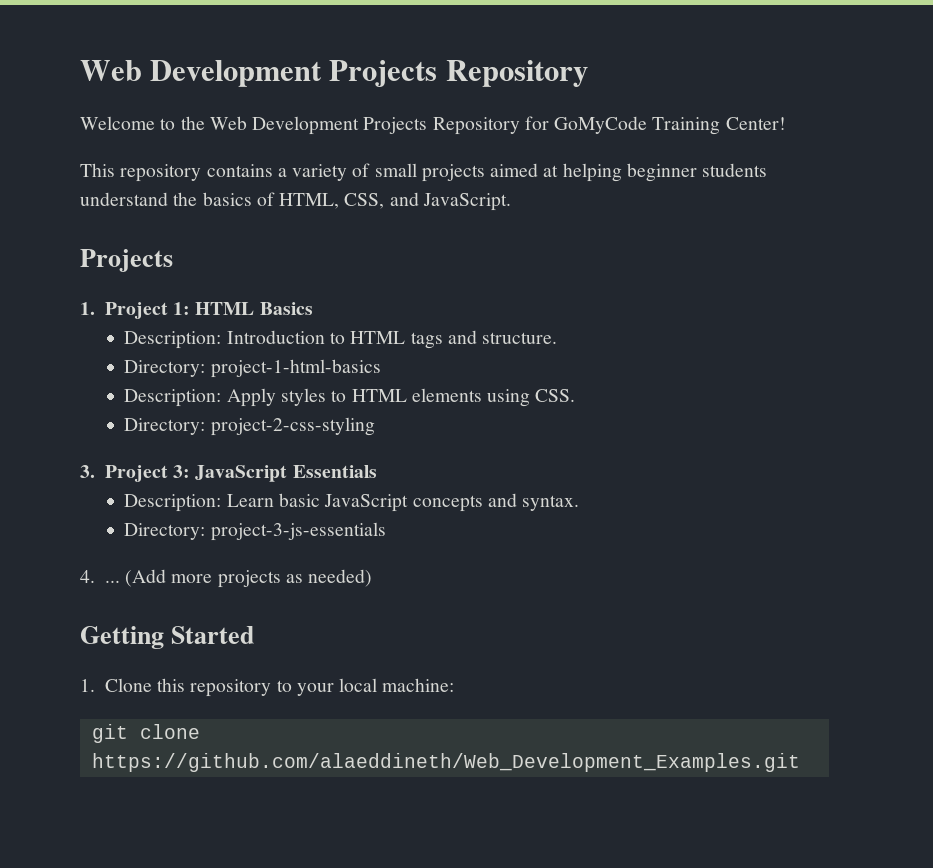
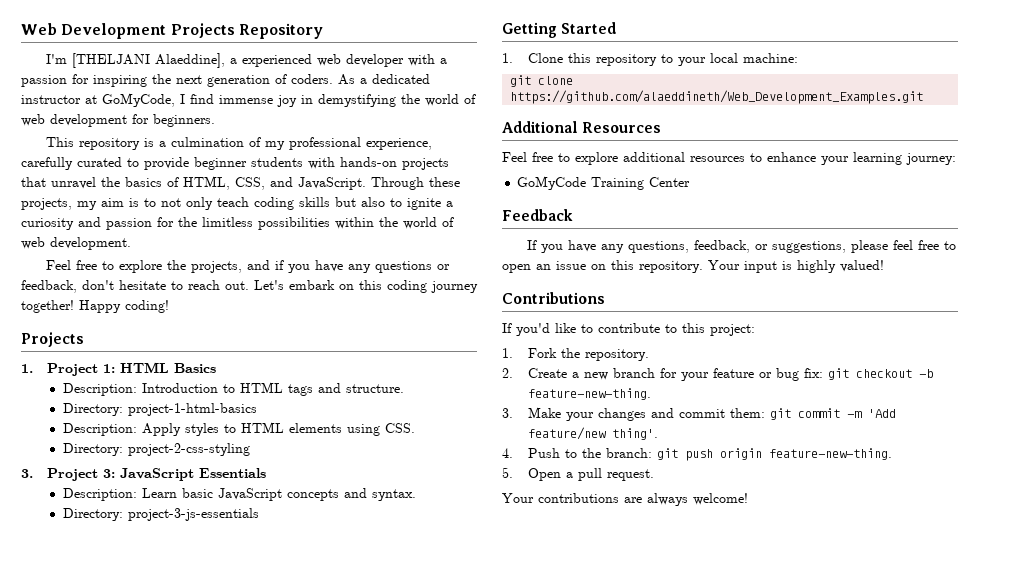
[80,116,786,135] [80,163,768,182] [80,192,168,206] Welcome to the Web Development Projects Repository for GoMyCode Training Center! // This repository contains a variety of small projects aimed at helping beginner students understand -> [46,53,448,68] [21,74,430,87] [21,93,476,107] [21,114,215,127] [46,137,433,150] [21,157,449,170] [21,177,96,189] I'm [THELJANI Alaeddine], a experienced web developer with a passion for inspiring the next generation of coders. As a dedicated instructor at GoMyCode, I find immense joy in demystifying the world of web development for beginners. // This repository is a culmination of my professional experience, carefully curated to provide beginner students with hands-on projects that unravel
(511, 202) none -> [371,177,460,190] [21,197,453,210] [21,217,454,230] [21,237,131,250] [46,260,451,273] [21,280,478,293] [21,300,169,313] Through these projects, my aim is to not only teach coding skills but also to ignite a curiosity and passion for the limitless possibilities within the world of web development. // Feel free to explore the projects, and if you have any questions or feedback, don't hesitate to reach out. Let's embark on this coding journey together! Happy coding!
[80,569,373,588] // 4. ... (Add more projects as needed) -> (259, 514) none
(800, 762) none -> [502,121,662,133] [502,152,956,165] [517,176,691,190] [502,209,573,221] [527,240,957,253] [502,260,884,273] [502,292,605,304] [502,323,755,336] [502,348,650,361] [502,368,934,381] [528,388,652,400] [502,407,897,421] [528,427,659,440] [502,448,893,461] [502,467,655,481] [502,493,748,506] // Additional Resources // Feel free to explore additional resources to enhance your learning journey: // GoMyCode Training Center // Feedback // If you have any questions, feedback, or suggestions, please feel free to open an issue on this repository. Your input is highly valued! // Contributions // If you'd like to contribute to this project: // 1. Fork the repository. // 2. Create a new branch for your feature or bug fix: git checkout -b feature-new-thing. // 3. Make your changes and commit them: git commit -m 'Add feature/new thing'. // 4. Push to the branch: git push origin feature-new-thing. // 5. Open a pull request. // Your contributions are always welcome!

